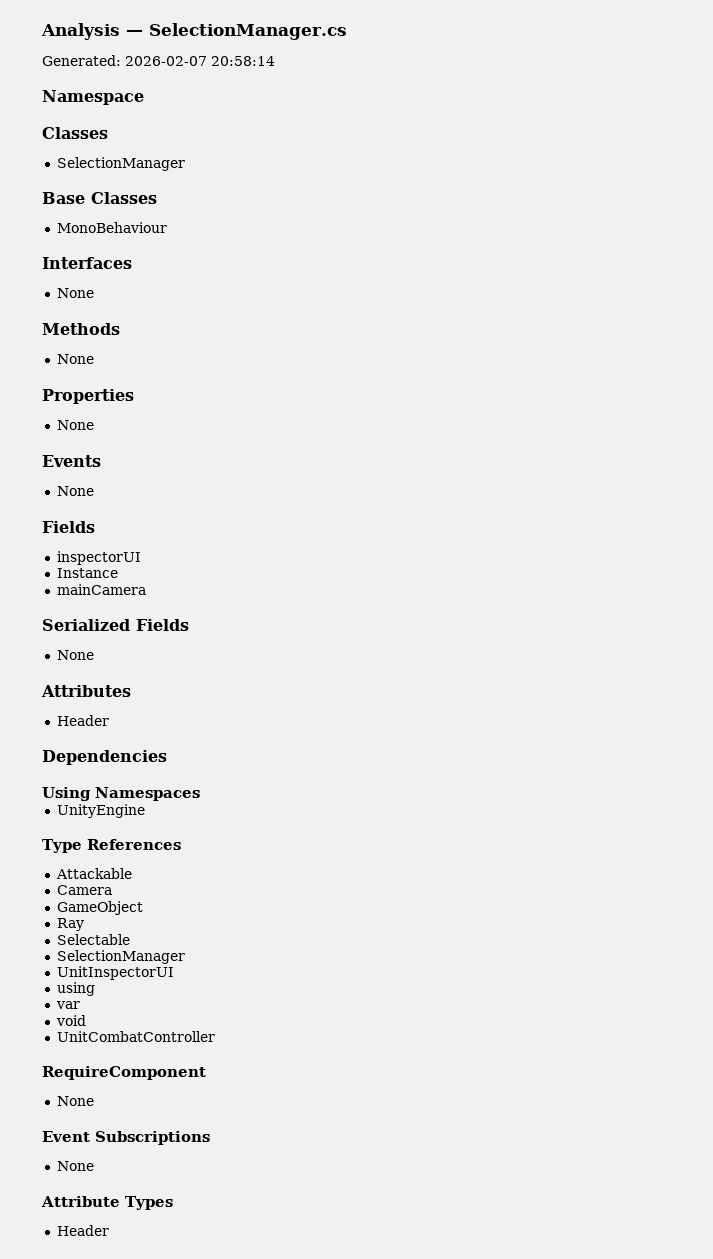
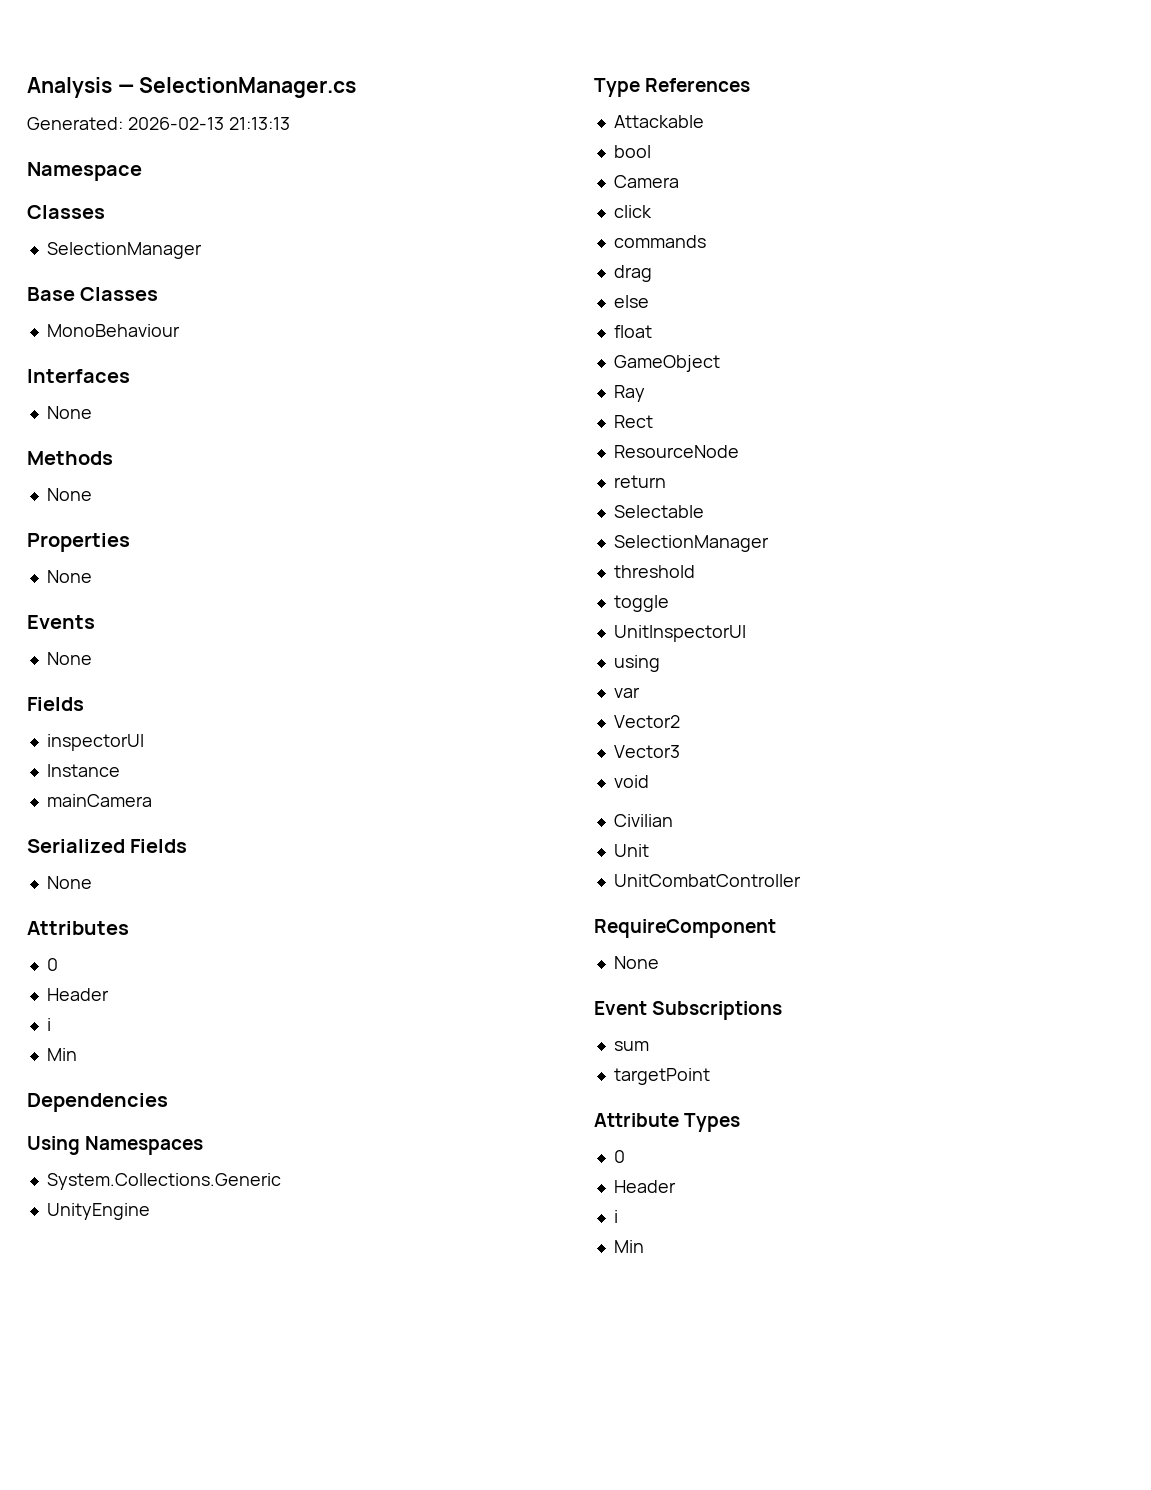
[125,56,275,66] 2026-02-07 20:58:14 -> [127,117,290,130] 2026-02-13 21:13:13
[56,715,109,726] // Header -> [46,958,58,971] [46,988,109,1001] [46,1018,51,1031] [46,1048,77,1061] // 0 // Header // i // Min
(200, 794) none -> [46,1173,281,1190] // System.Collections.Generic
(132, 873) none -> [613,145,651,158] // bool
(112, 890) none -> [613,205,652,218] [613,235,706,248] [613,265,652,282] [613,295,649,308] [613,325,652,338] // click // commands // drag // else // float
(84, 924) none -> [613,415,653,428] [613,445,739,458] [613,475,666,488] // Rect // ResourceNode // return
(185, 957) none -> [613,565,695,578] [613,595,669,612] // threshold // toggle
(80, 1005) none -> [613,715,680,728] [613,745,680,758] // Vector2 // Vector3
(86, 1020) none -> [613,814,673,827] [613,844,649,857] // Civilian // Unit
[56,1161,94,1171] // None -> [613,1041,649,1051] [613,1068,710,1085] // sum // targetPoint
[56,1225,109,1236] // Header -> [613,1150,625,1163] [613,1180,676,1193] [613,1210,618,1223] [613,1240,644,1253] // 0 // Header // i // Min

